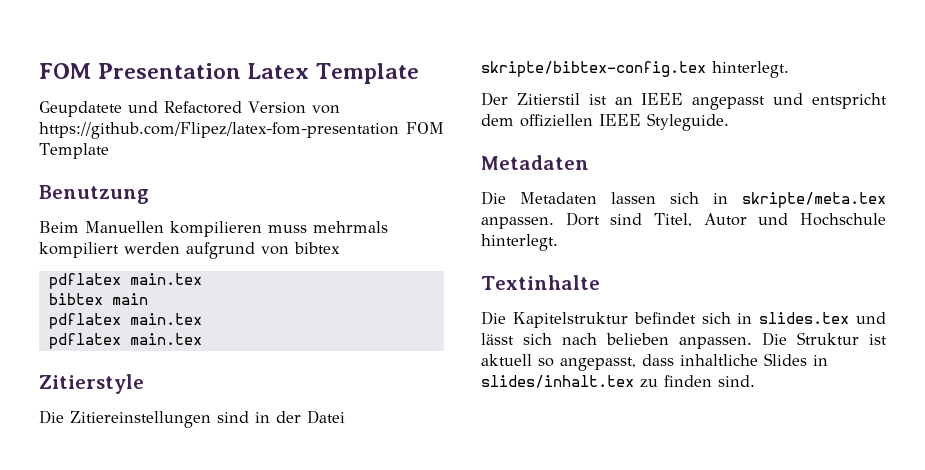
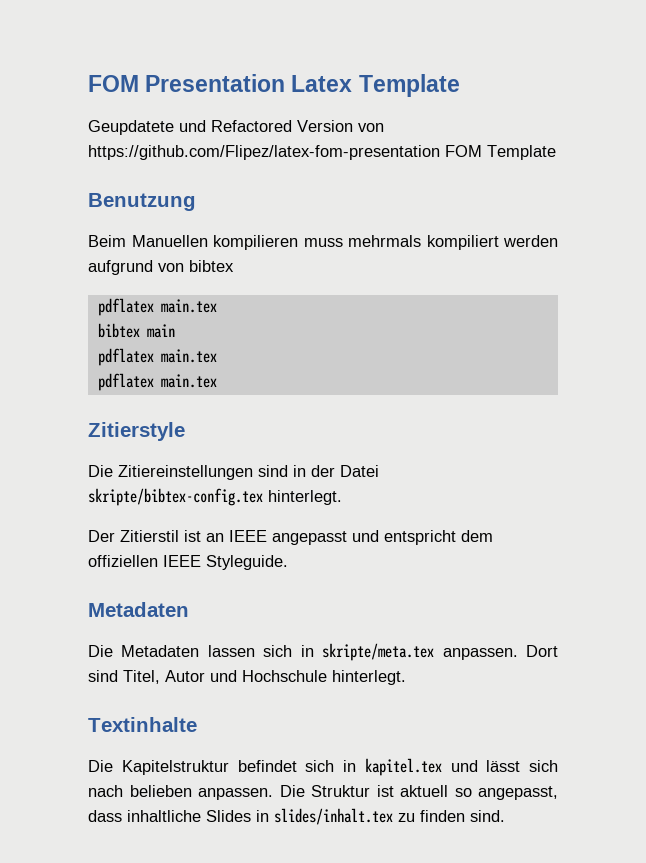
[759,312,850,324] slides.tex -> [364,758,442,776] kapitel.tex

